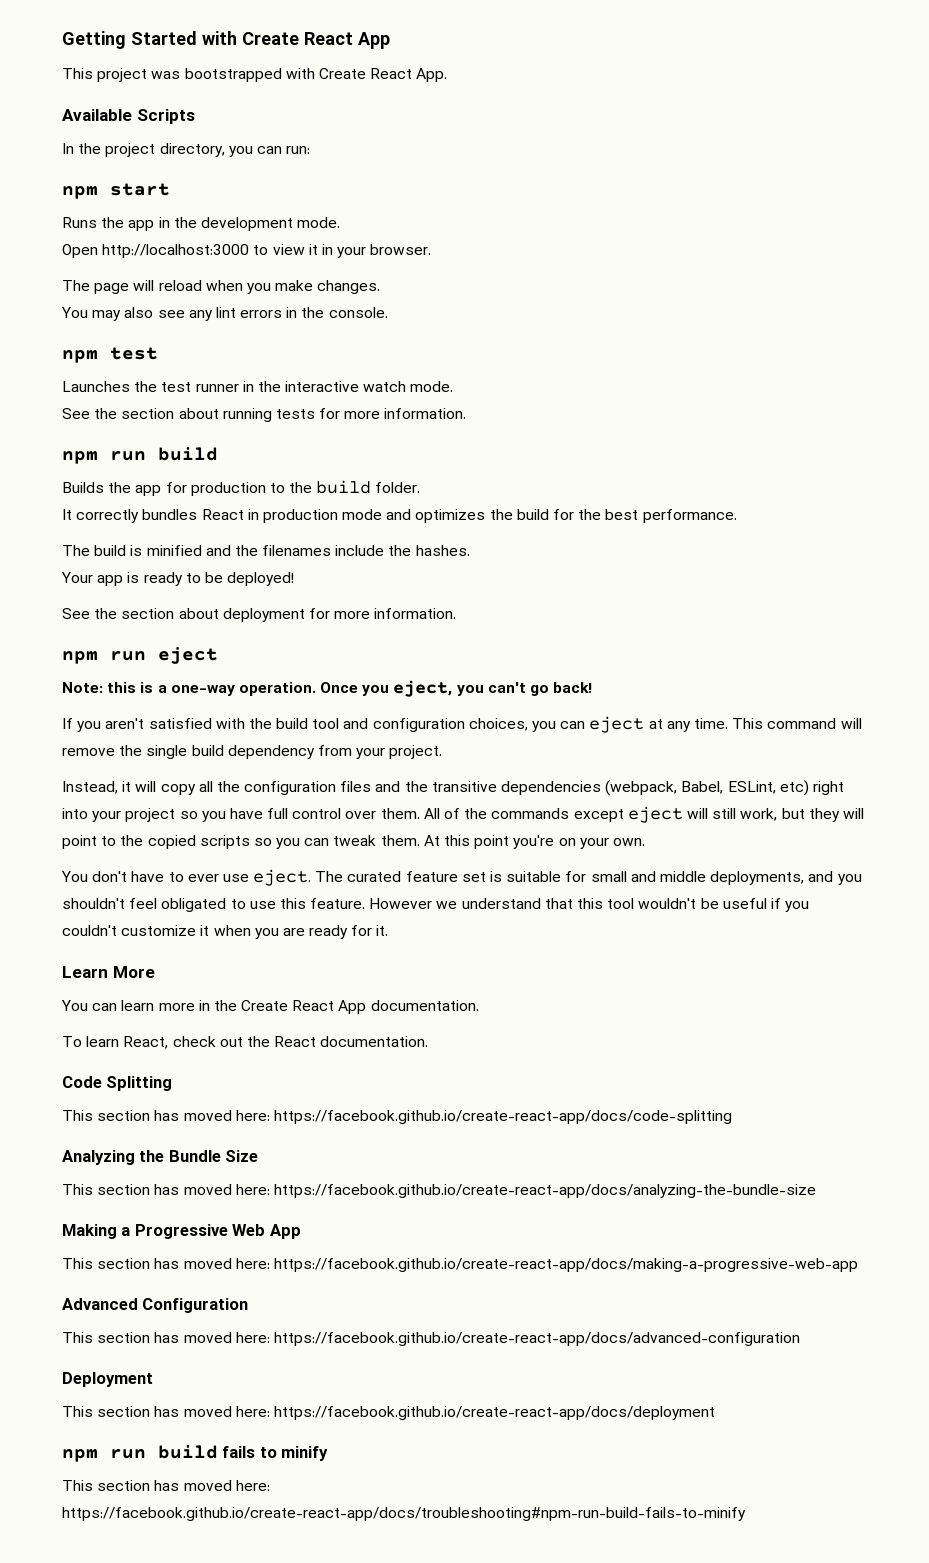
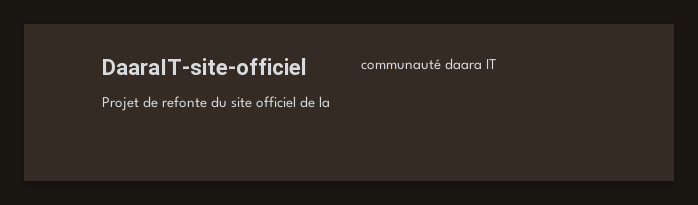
[62,31,390,49] [62,68,448,82] [62,109,195,124] [62,143,311,157] [62,183,170,199] [62,217,341,231] [62,244,432,258] [62,280,381,294] [61,307,388,321] [62,347,158,363] [62,381,454,392] [62,408,467,422] [62,447,218,464] [62,480,421,496] [62,509,737,523] [62,545,470,556] [61,572,295,586] [62,608,457,622] [62,647,218,664] [62,680,593,697] [62,716,862,733] [62,745,443,759] [62,780,844,796] [62,806,864,823] [62,835,645,849] [61,869,862,886] [62,898,810,912] [62,925,389,939] [62,966,155,978] [61,1000,479,1014] [62,1036,429,1049] [62,1076,173,1091] [62,1110,732,1124] [62,1150,259,1165] [62,1184,816,1198] [62,1224,301,1239] [62,1258,858,1272] [62,1298,249,1313] [62,1332,800,1346] [62,1372,153,1387] [62,1406,715,1420] [62,1445,329,1462] [62,1480,270,1491] [62,1507,746,1521] Getting Started with Create React App // This project was bootstrapped with Create React App. // Available Scripts // In the project directory, you can run: // npm start // Runs the app in the development mode. // Open http://localhost:3000 to view it in your browser. // The page will reload when you make changes. // You may also see any lint errors in the console. // npm test // Launches the test runner in the interactive watch mode. // See the section about running tests for more information. // npm run build // Builds the app for production to the build folder. // It correctly bundles React in production mode and optimizes the build for the best performance. // The build is minified and the filenames include the hashes. // Your app is ready to be deployed! // See the section about deployment for more information. // npm run eject // Note: this is a one-way operation. Once you eject, you can't go back! // If you aren't satisfied with the build tool and configuration choices, you can eject at any time. This command will remove the single build dependency from your project. // Instead, it will copy all the configuration files and the transitive dependencies (webpack, Babel, ESLint, etc) right into your project so you have full control over them. All of the commands except eject will still work, but they will point to the copied scripts so you can tweak them. At this point you're on your own. // You don't have to ever use eject. The curated feature set is suitable for small and middle deployments, and you shouldn't feel obligated to use this feature. However we understand that this tool wouldn't be useful if you couldn't customize it when you are ready for it. // Learn More // You can learn more in the Create React App documentation. // To learn React, check out the React documentation. // Code Splitting // This section has moved here: https://facebook.github.io/create-react-app/docs/code-splitting // Analyzing the Bundle Size // This section has moved here: https://facebook.github.io/create-react-app/docs/analyzing-the-bundle-size // Making a Progressive Web App // This section has moved here: https://facebook.github.io/create-react-app/docs/making-a-progressive-web-app // Advanced Configuration // This section has moved here: https://facebook.github.io/create-react-app/docs/advanced-configuration // Deployment // This section has moved here: https://facebook.github.io/create-react-app/docs/deployment // npm run build fails to minify // This section has moved here: https://facebook.github.io/create-react-app/docs/troubleshooting#npm-run-build-fails-to-minify -> [102,58,306,75] [102,96,331,111] [361,58,497,70] DaaraIT-site-officiel // Projet de refonte du site officiel de la communauté daara IT

